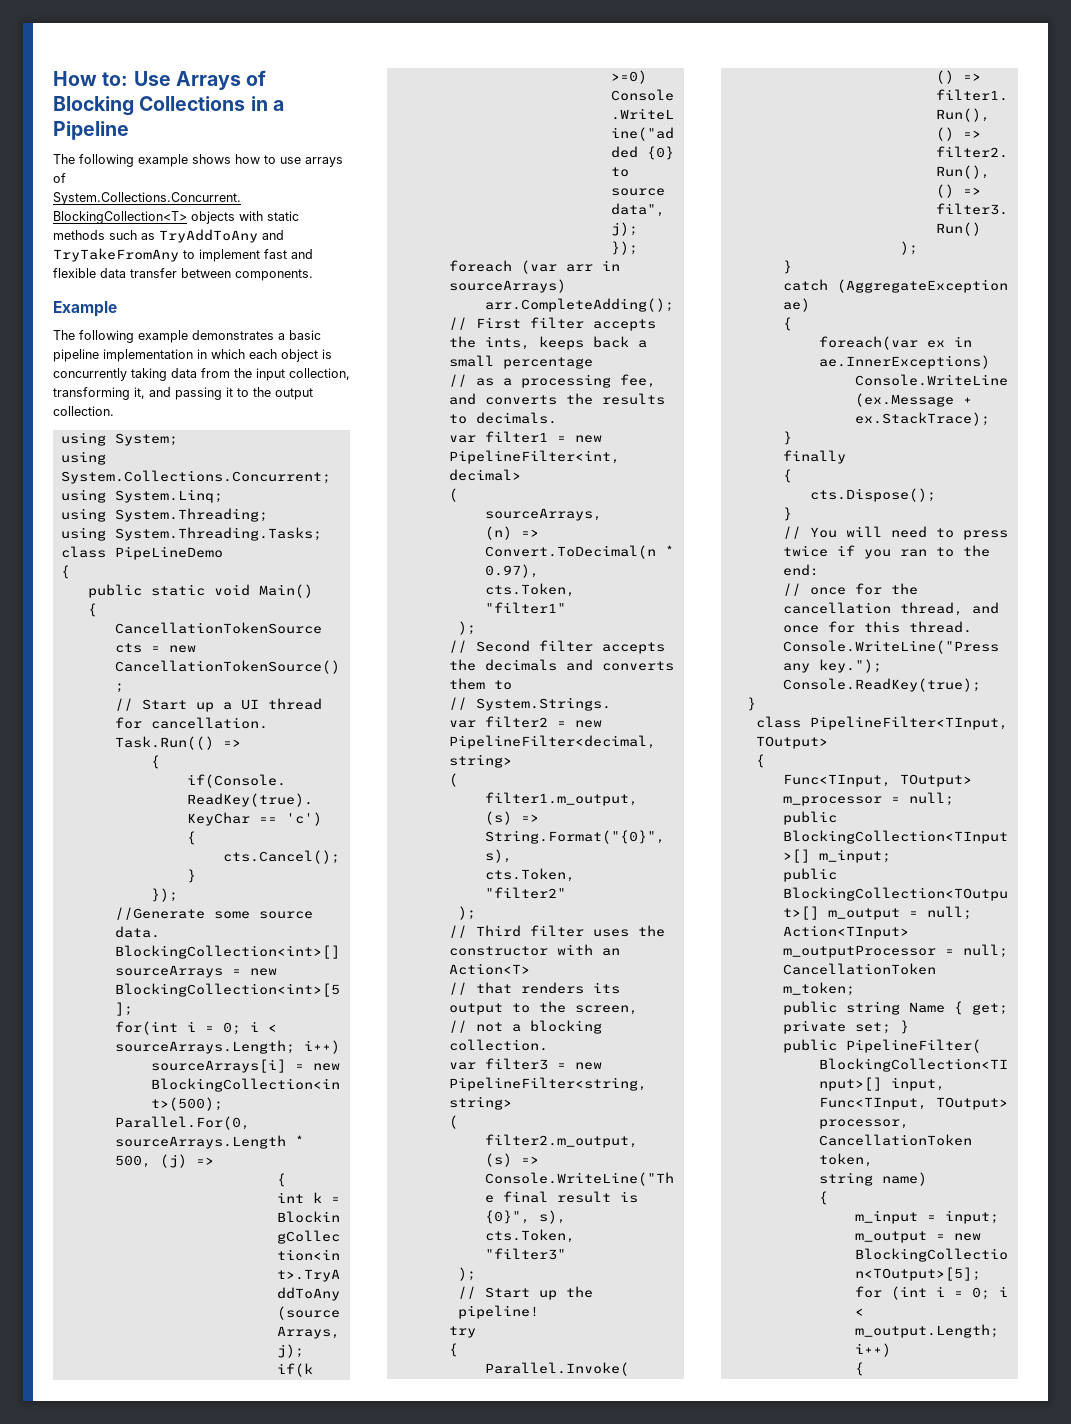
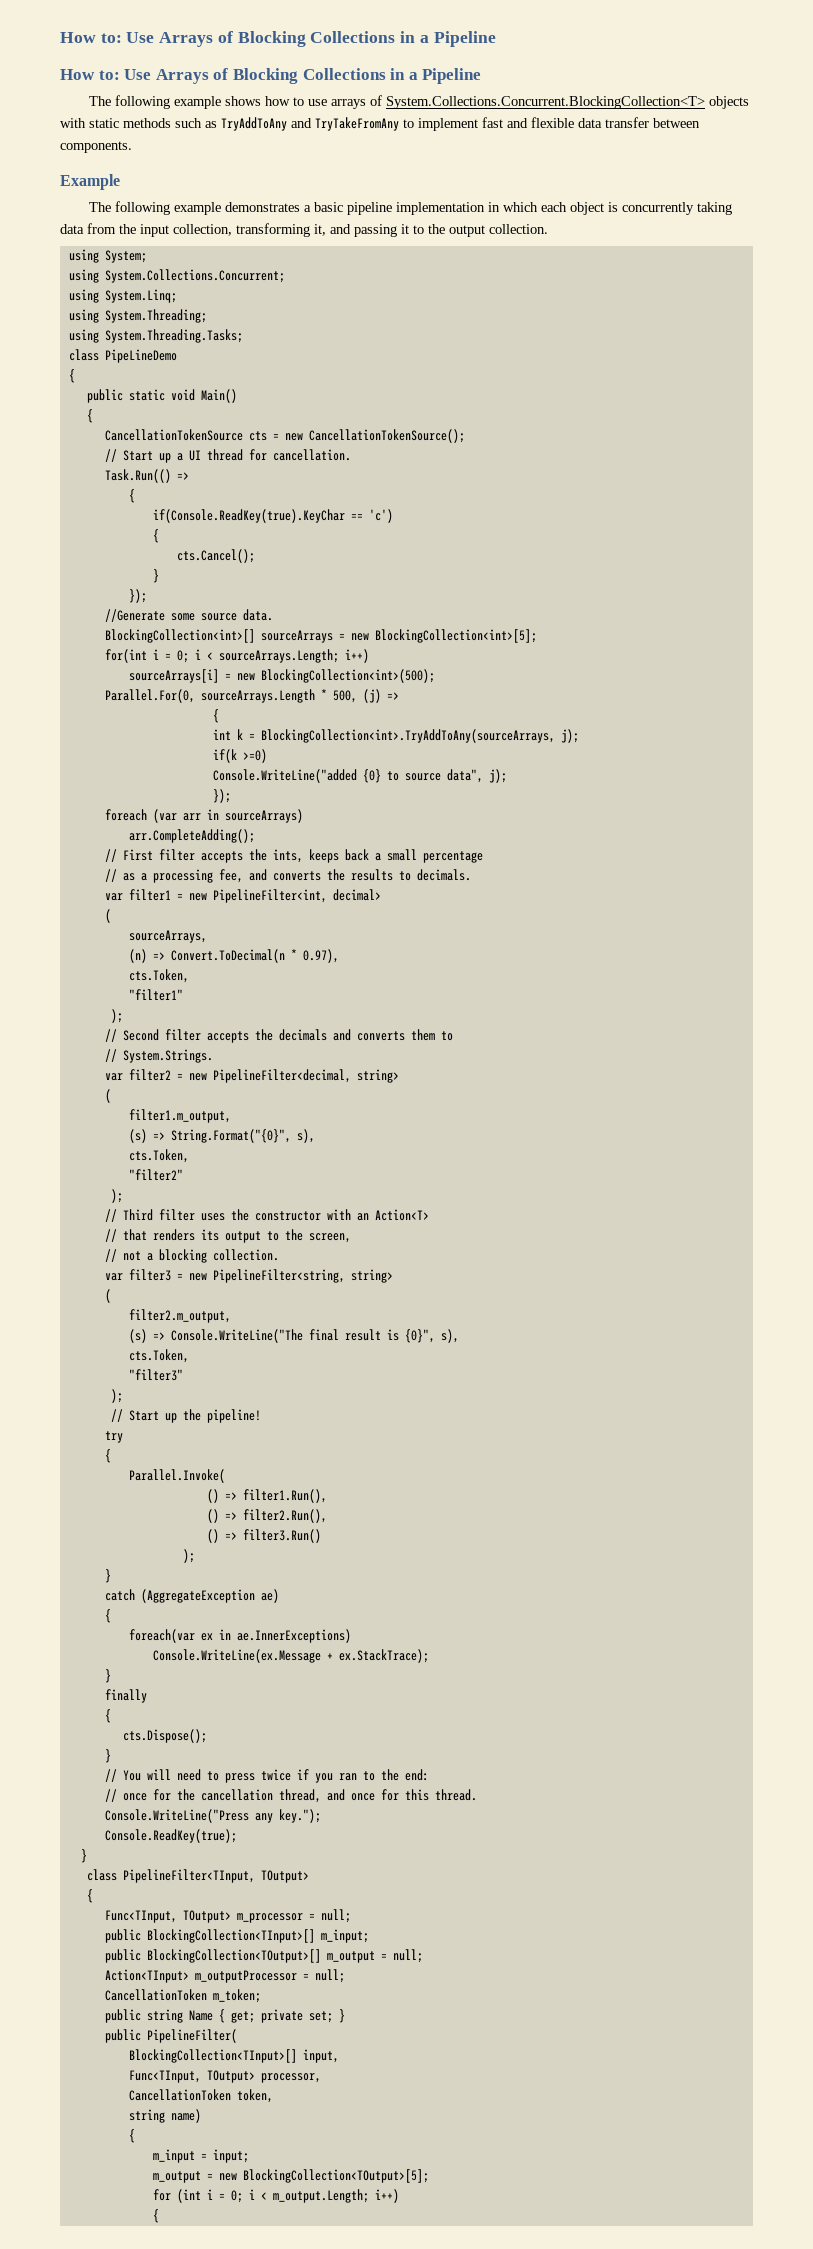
(129, 130) none -> [60,68,482,84] // How to: Use Arrays of Blocking Collections in a Pipeline

